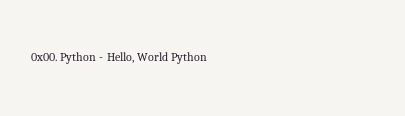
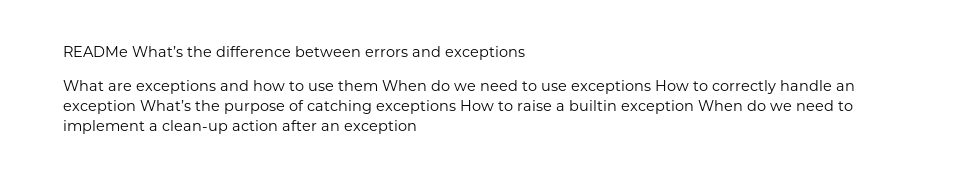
[31,52,208,64] 0x00. Python - Hello, World Python -> [63,46,525,60] [63,80,855,94] [63,100,853,114] [63,120,417,134] READMe What’s the difference between errors and exceptions // What are exceptions and how to use them When do we need to use exceptions How to correctly handle an exception What’s the purpose of catching exceptions How to raise a builtin exception When do we need to implement a clean-up action after an exception

